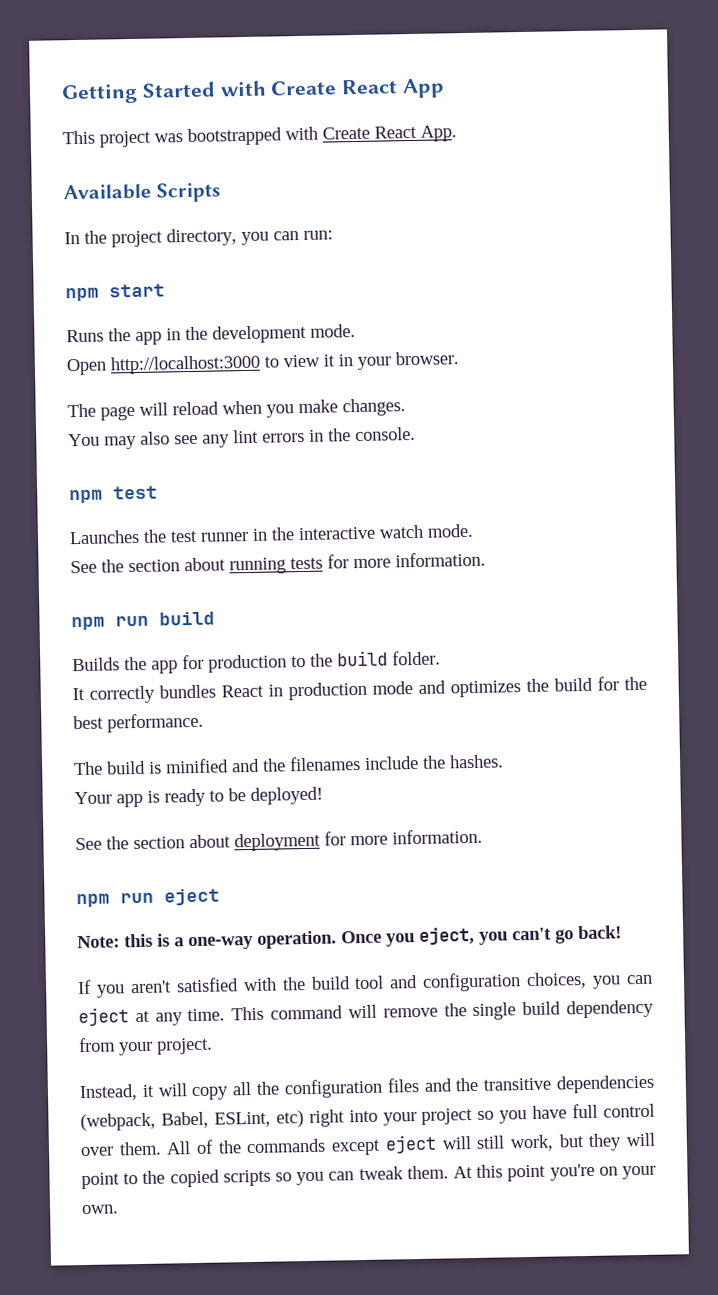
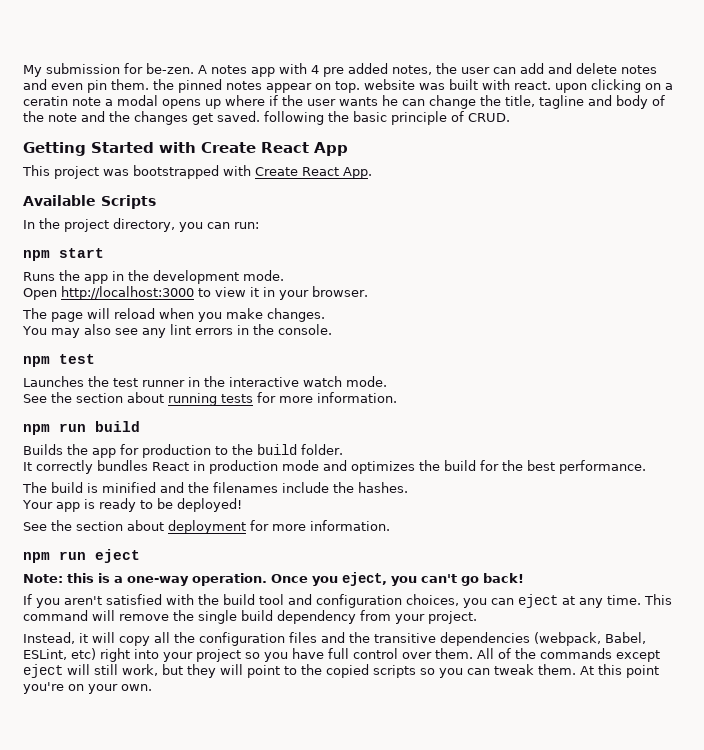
(61, 94) none -> [23,63,657,77] [23,79,673,93] [23,95,665,109] [23,111,510,125] My submission for be-zen. A notes app with 4 pre added notes, the user can add and delete notes and even pin them. the pinned notes appear on top. website was built with react. upon clicking on a ceratin note a modal opens up where if the user wants he can change the title, tagline and body of the note and the changes get saved. following the basic principle of CRUD. //

